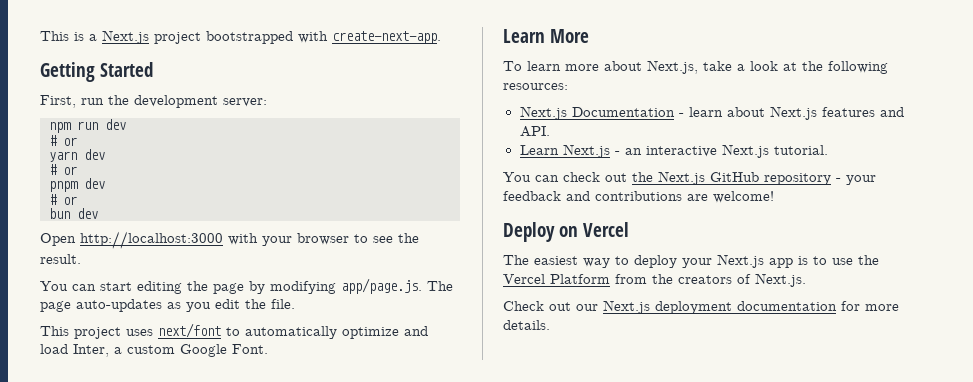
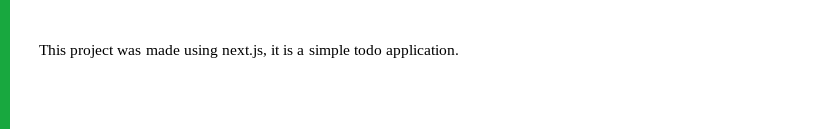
[40,30,441,44] [40,62,153,82] [40,95,267,108] [49,119,126,133] [49,135,77,146] [49,149,105,162] [49,164,77,175] [49,178,105,192] [49,194,77,205] [49,208,98,219] [40,231,419,249] [40,254,81,264] [40,278,453,294] [40,299,295,312] [40,323,428,339] [40,344,268,357] [503,29,589,43] [503,60,888,74] [503,83,568,90] [519,106,904,120] [519,126,550,137] [519,144,828,158] [503,171,876,185] [503,191,774,203] [503,222,629,242] [503,254,879,268] [503,273,806,287] [503,300,899,314] [503,320,550,330] This is a Next.js project bootstrapped with create-next-app. // Getting Started // First, run the development server: // npm run dev // # or // yarn dev // # or // pnpm dev // # or // bun dev // Open http://localhost:3000 with your browser to see the result. // You can start editing the page by modifying app/page.js. The page auto-updates as you edit the file. // This project uses next/font to automatically optimize and load Inter, a custom Google Font. // Learn More // To learn more about Next.js, take a look at the following resources: // Next.js Documentation - learn about Next.js features and API. // Learn Next.js - an interactive Next.js tutorial. // You can check out the Next.js GitHub repository - your feedback and contributions are welcome! // Deploy on Vercel // The easiest way to deploy your Next.js app is to use the Vercel Platform from the creators of Next.js. // Check out our Next.js deployment documentation for more details. -> [39,45,460,58] This project was made using next.js, it is a simple todo application.

